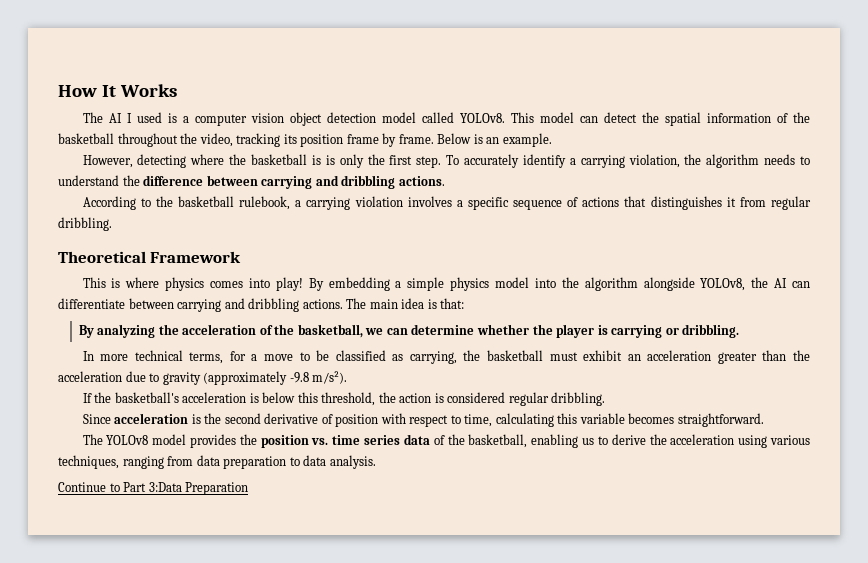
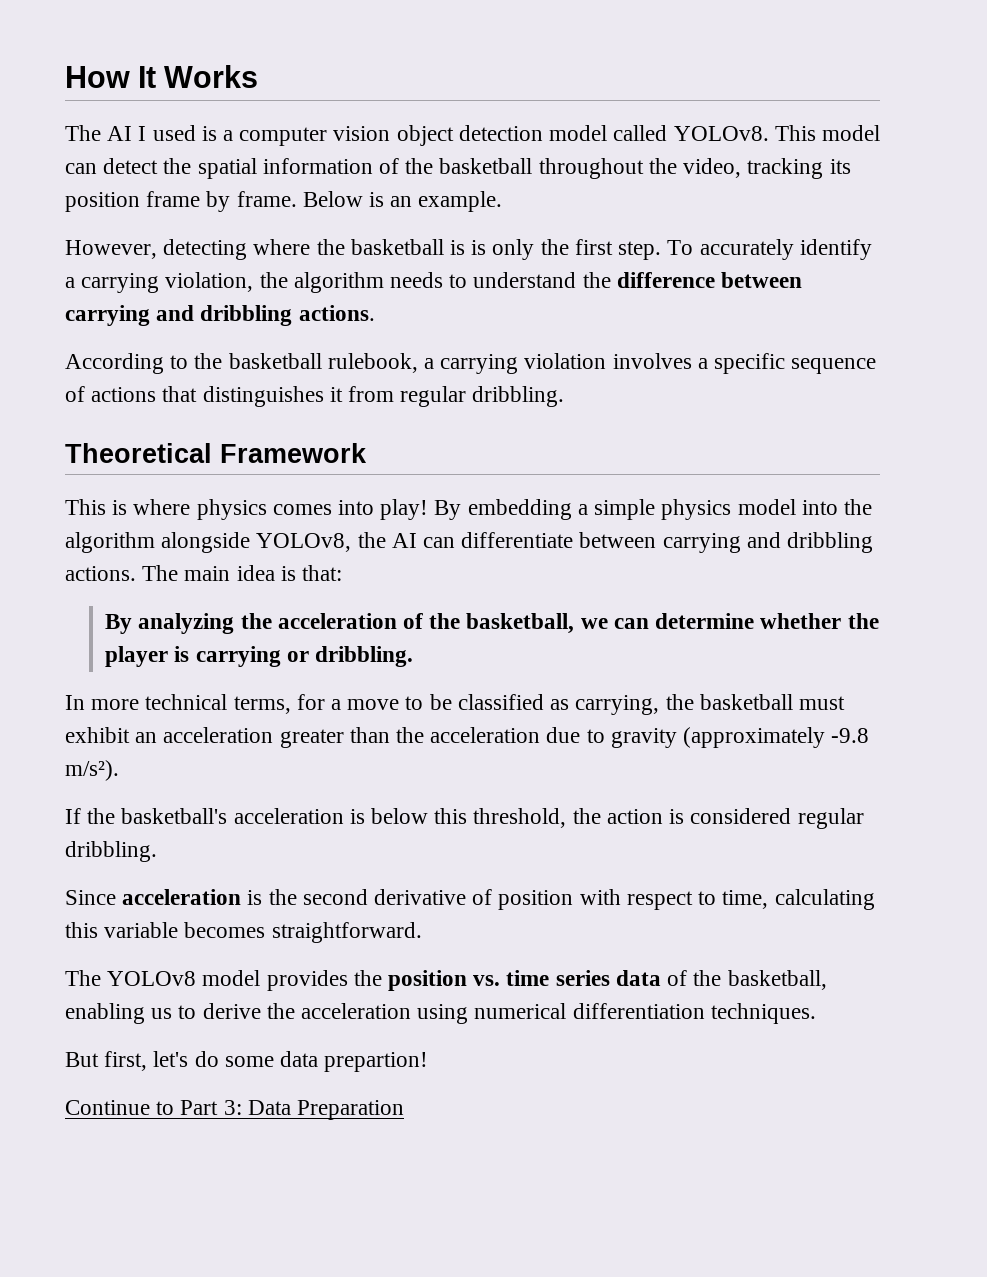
[770,435,811,445] [58,455,376,469] various techniques, ranging from data preparation to data analysis. -> [474,1003,816,1024] [65,1051,429,1072] numerical differentiation techniques. // But first, let's do some data prepartion!
[148,482,182,492] 3:Data -> [223,1100,291,1115] 3: Data

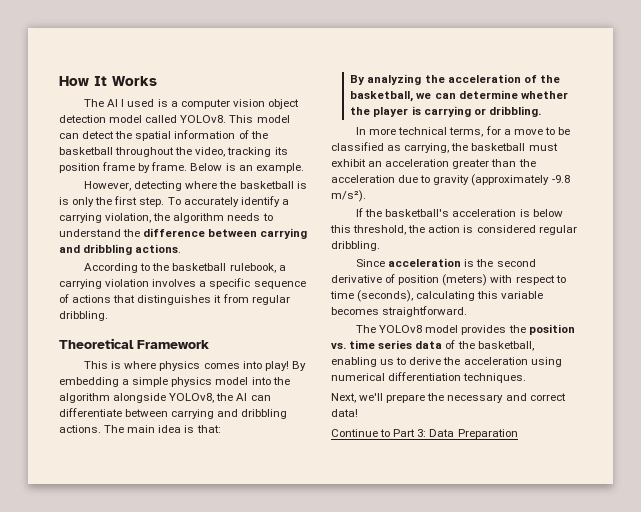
(574, 900) none -> [442,274,488,286] (meters)
[722,890,769,909] time, -> [330,290,414,302] time (seconds),
[65,1051,429,1072] But first, let's do some data prepartion! -> [331,393,566,403] [331,409,358,417] Next, we'll prepare the necessary and correct data!

